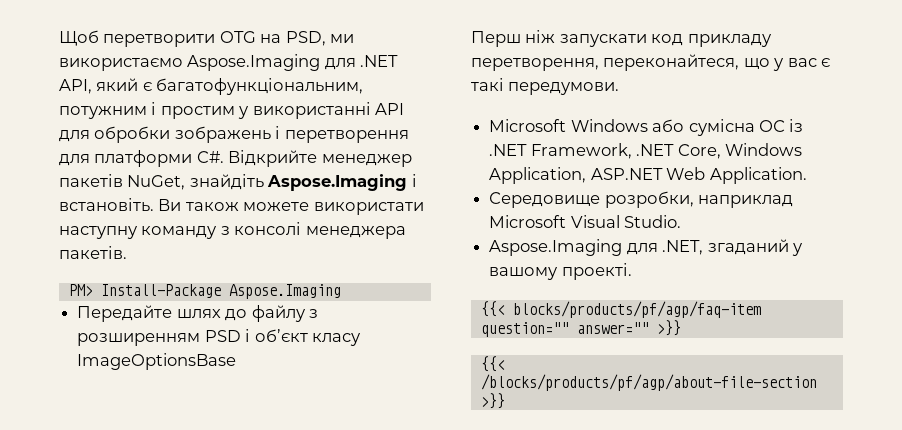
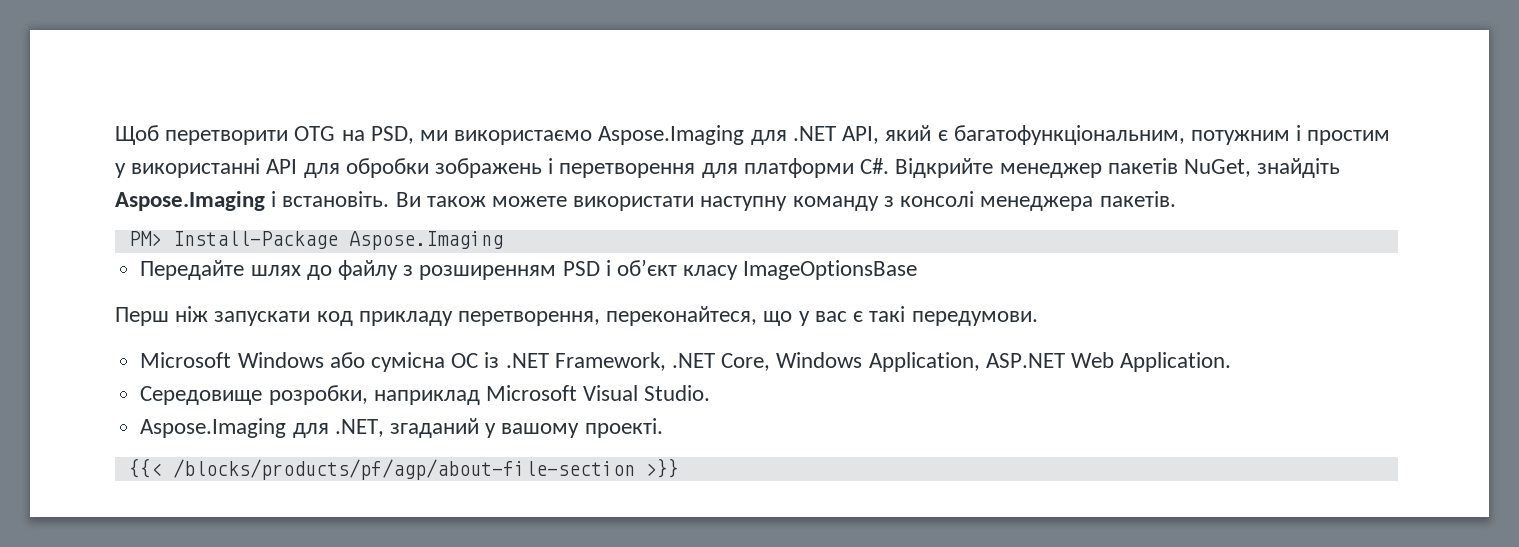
[480,301,761,318] [480,320,681,337] // {{< blocks/products/pf/agp/faq-item question="" answer="" >}} -> (663, 428) none

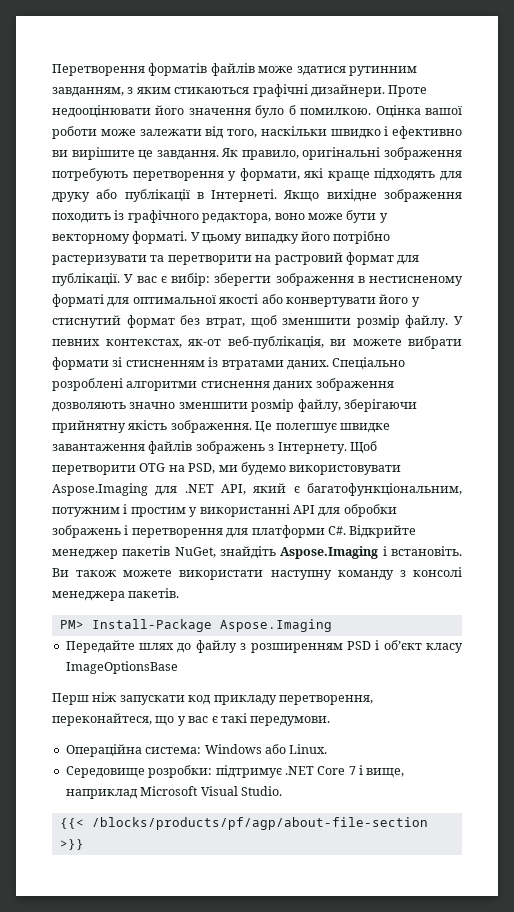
(115, 135) none -> [52,63,417,76] [52,84,428,97] [52,105,462,118] [52,126,462,139] [52,147,462,160] [52,168,462,181] [52,189,462,202] [52,210,388,223] [52,231,391,244] [52,252,420,265] [52,273,463,286] [52,294,420,307] [52,315,463,328] [52,336,462,349] [52,357,406,370] [52,378,394,391] [52,399,417,412] [52,420,390,433] [52,441,347,454] Перетворення форматів файлів може здатися рутинним завданням, з яким стикаються графічні дизайнери. Проте недооцінювати його значення було б помилкою. Оцінка вашої роботи може залежати від того, наскільки швидко і ефективно ви вирішите це завдання. Як правило, оригінальні зображення потребують перетворення у формати, які краще підходять для друку або публікації в Інтернеті. Якщо вихідне зображення походить із графічного редактора, воно може бути у векторному форматі. У цьому випадку його потрібно растеризувати та перетворити на растровий формат для публікації. У вас є вибір: зберегти зображення в нестисненому форматі для оптимальної якості або конвертувати його у стиснутий формат без втрат, щоб зменшити розмір файлу. У певних контекстах, як-от веб-публікація, ви можете вибрати формати зі стисненням із втратами даних. Спеціально розроблені алгоритми стиснення даних зображення дозволяють значно зменшити розмір файлу, зберігаючи прийнятну якість зображення. Це полегшує швидке завантаження файлів зображень з Інтернету.
[454,130,593,145] використаємо -> [240,462,402,475] будемо використовувати
[140,352,1232,372] [140,385,711,405] [140,418,663,438] Microsoft Windows або сумісна ОС із .NET Framework, .NET Core, Windows Application, ASP.NET Web Application. // Середовище розробки, наприклад Microsoft Visual Studio. // Aspose.Imaging для .NET, згаданий у вашому проекті. -> [65,744,328,757] [65,765,405,778] [65,786,282,799] Операційна система: Windows або Linux. // Середовище розробки: підтримує .NET Core 7 і вище, наприклад Microsoft Visual Studio.

